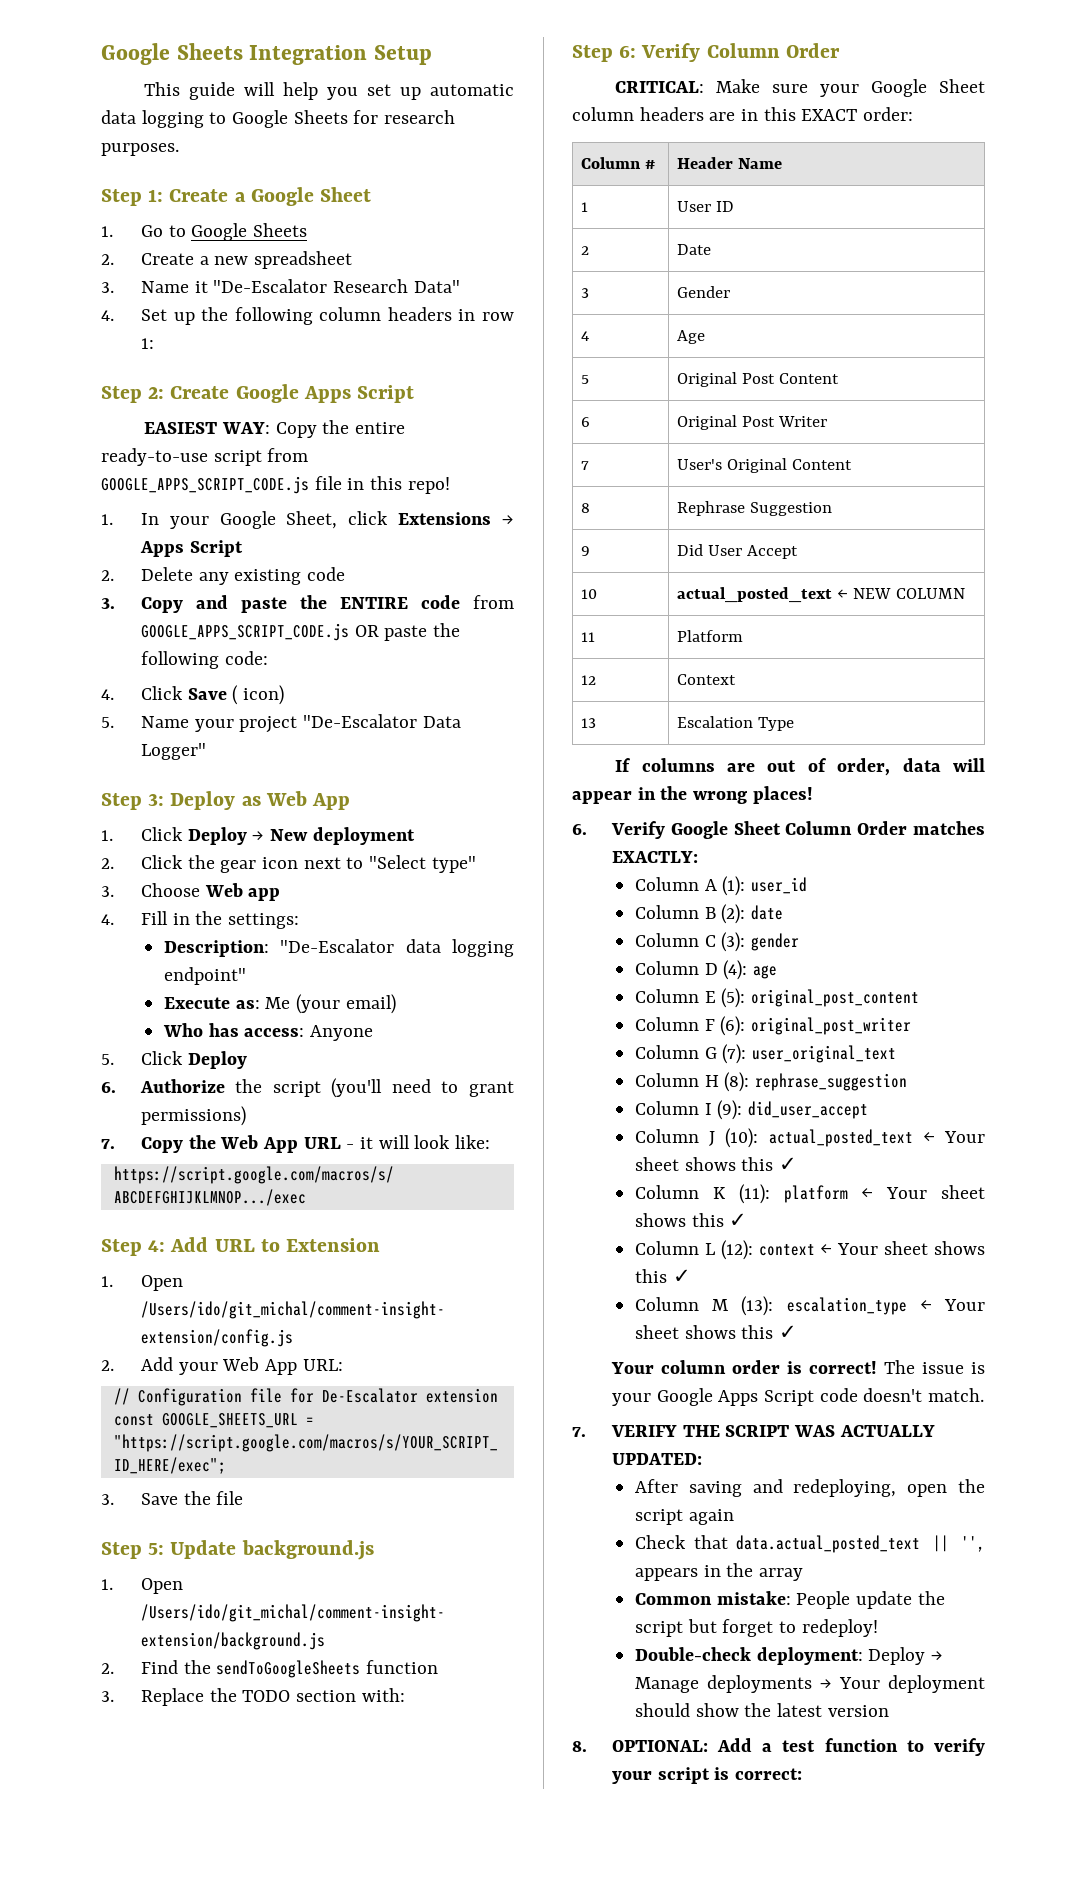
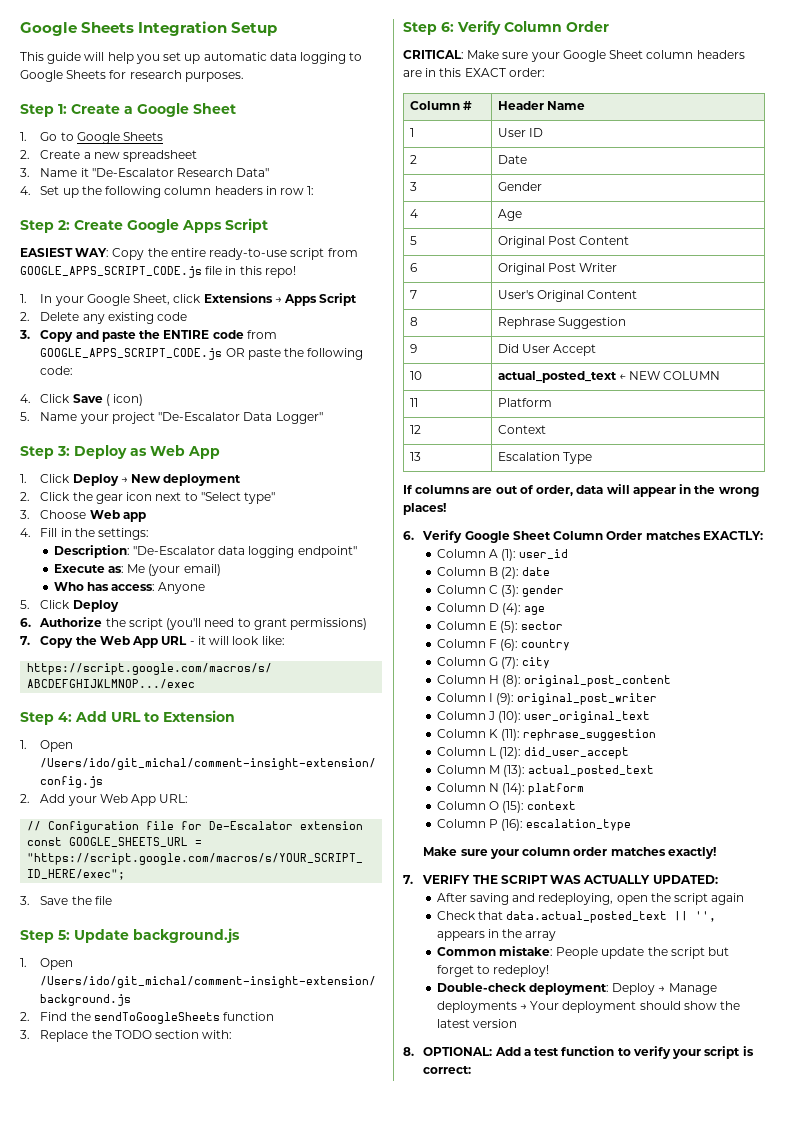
[751,989,920,1007] original_post_content -> [521,621,564,630] sector
[751,1017,912,1035] original_post_writer -> [521,639,571,651] country
[752,1045,897,1063] user_original_text -> [522,657,551,669] city
[755,1073,908,1091] rephrase_suggestion -> [524,675,672,687] original_post_content
[748,1101,869,1119] did_user_accept -> [517,693,658,705] original_post_writer
[768,1129,985,1147] [635,1157,798,1171] [635,1184,985,1204] [635,1213,748,1227] [635,1240,985,1260] [635,1269,691,1283] [635,1296,985,1316] [635,1325,798,1339] [610,1360,985,1374] [611,1388,984,1406] actual_posted_text ← Your sheet shows this ✓ // Column K (11): platform ← Your sheet shows this ✓ // Column L (12): context ← Your sheet shows this ✓ // Column M (13): escalation_type ← Your sheet shows this ✓ // Your column order is correct! The issue is your Google Apps Script code doesn't match. -> [524,711,651,723] [436,729,657,741] [436,747,630,759] [436,765,655,777] [436,783,585,795] [436,801,577,813] [436,819,632,831] [423,847,716,859] user_original_text // Column K (11): rephrase_suggestion // Column L (12): did_user_accept // Column M (13): actual_posted_text // Column N (14): platform // Column O (15): context // Column P (16): escalation_type // Make sure your column order matches exactly!

